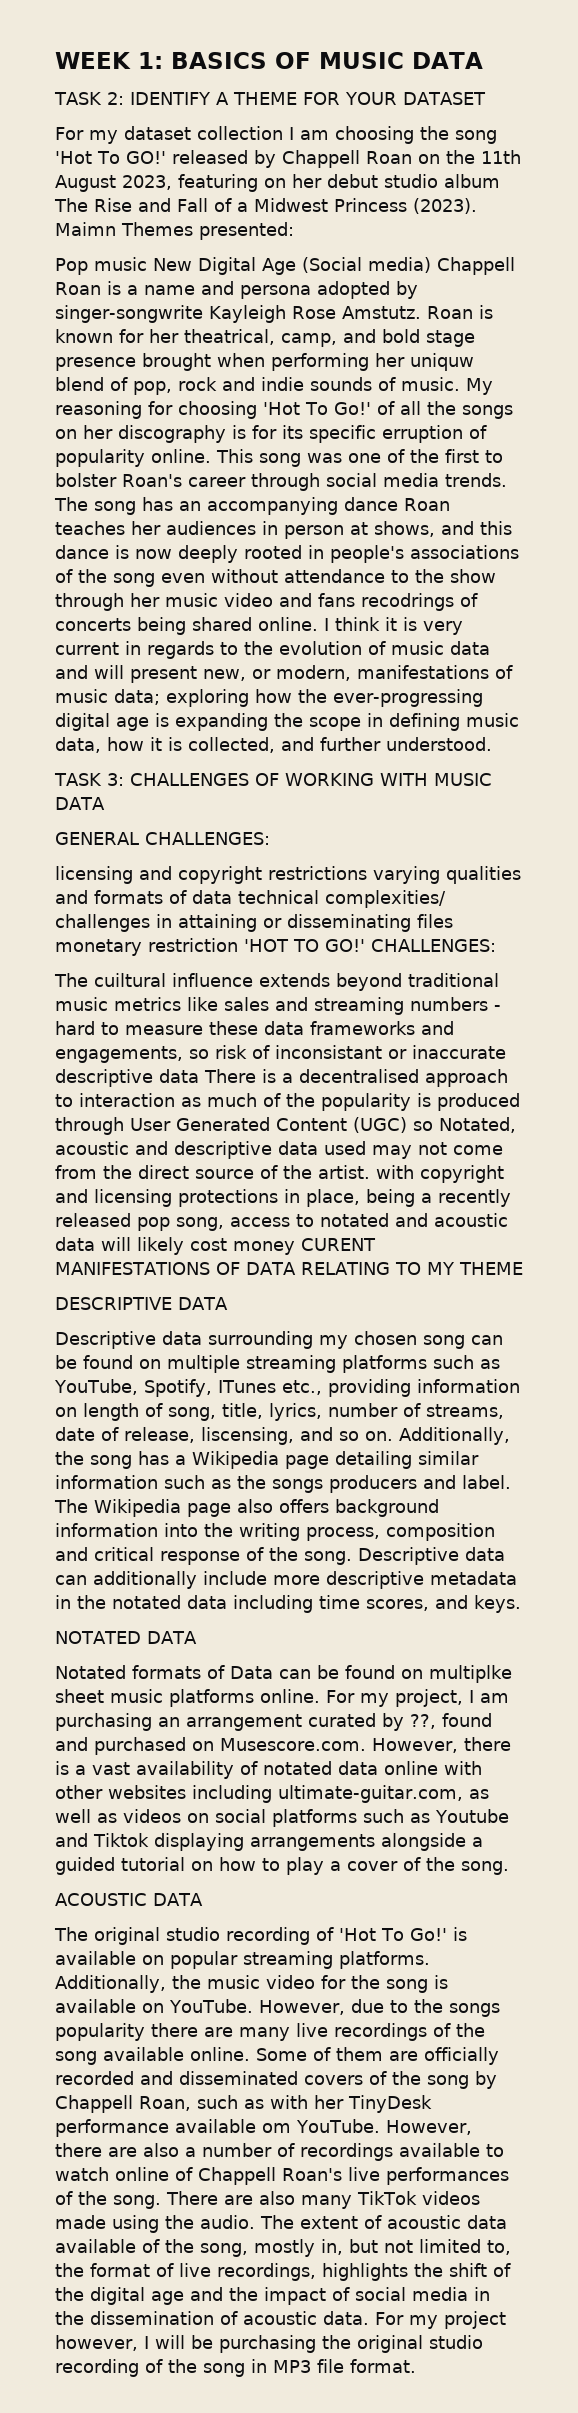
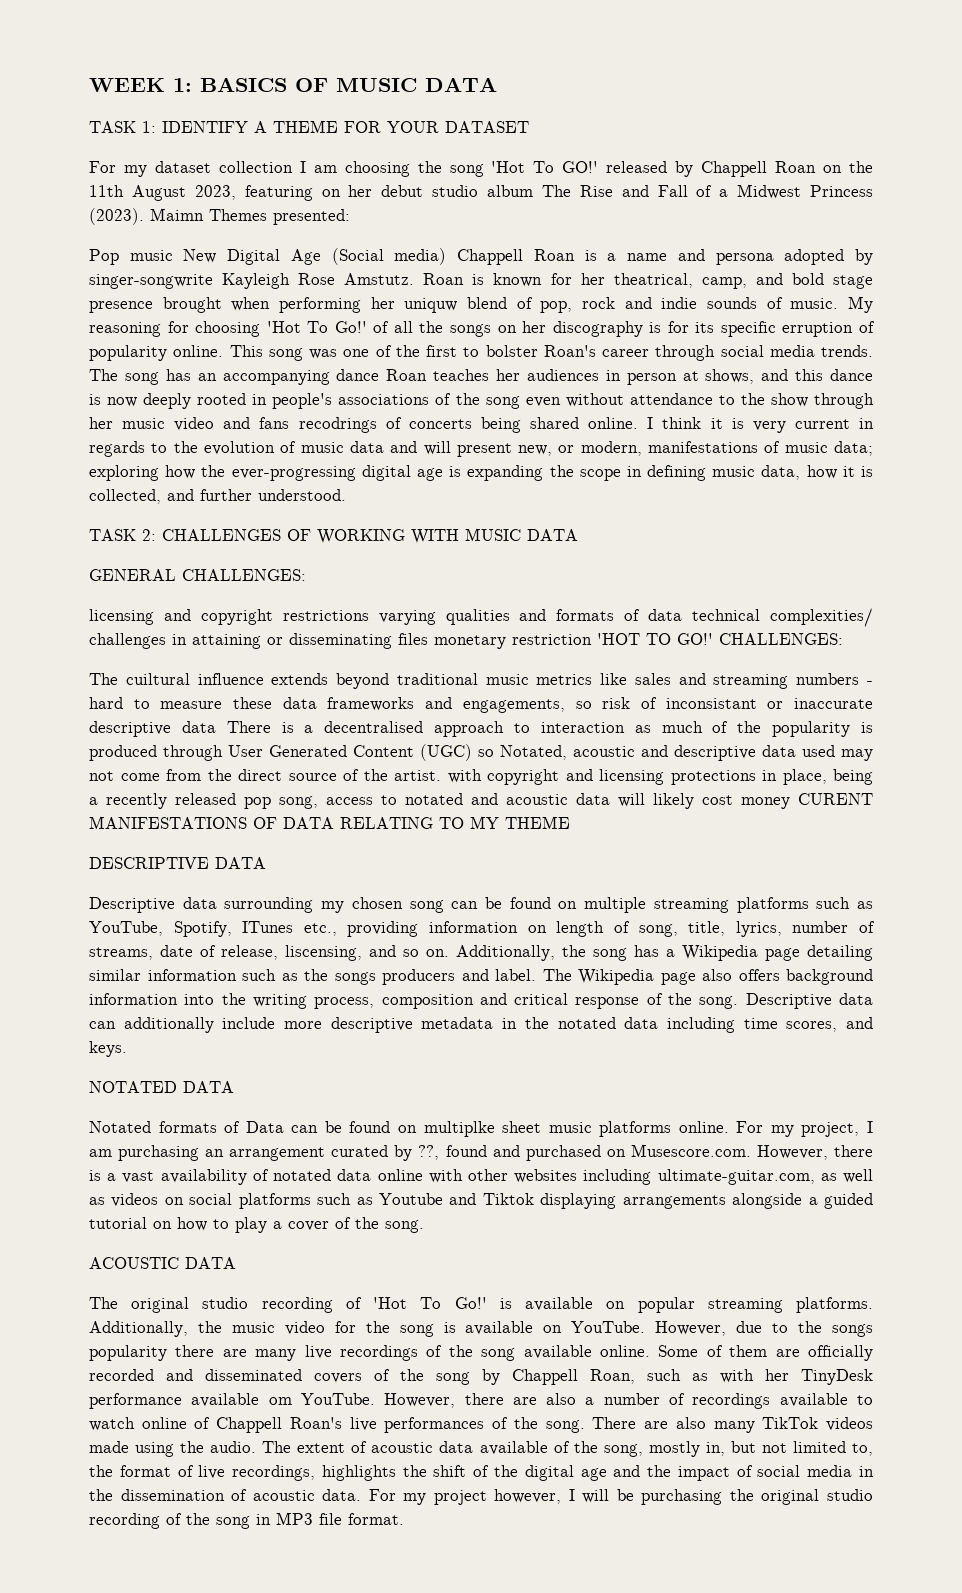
[106,92,124,105] 2: -> [142,121,156,133] 1:
[106,773,124,786] 3: -> [142,529,156,541] 2:

